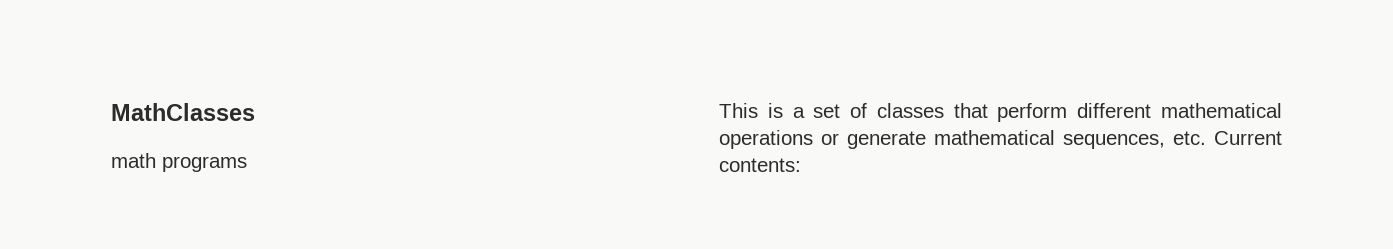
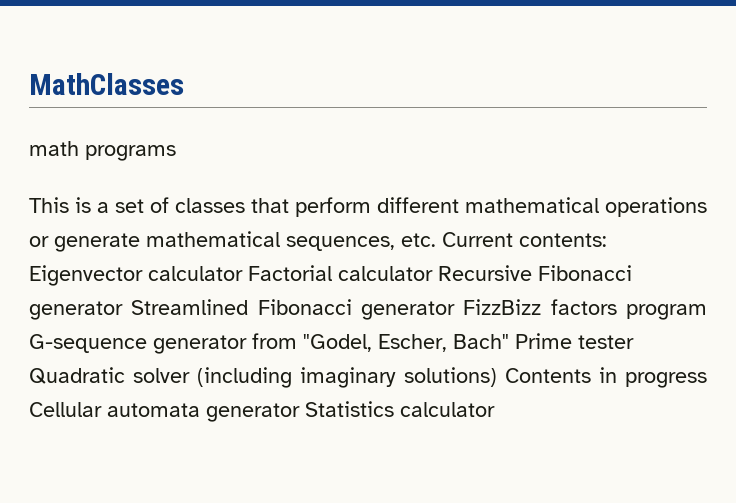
(801, 165) none -> [29,265,632,286] [29,299,707,320] [29,333,634,354] [29,367,707,388] [29,401,495,422] Eigenvector calculator Factorial calculator Recursive Fibonacci generator Streamlined Fibonacci generator FizzBizz factors program G-sequence generator from "Godel, Escher, Bach" Prime tester Quadratic solver (including imaginary solutions) Contents in progress Cellular automata generator Statistics calculator

